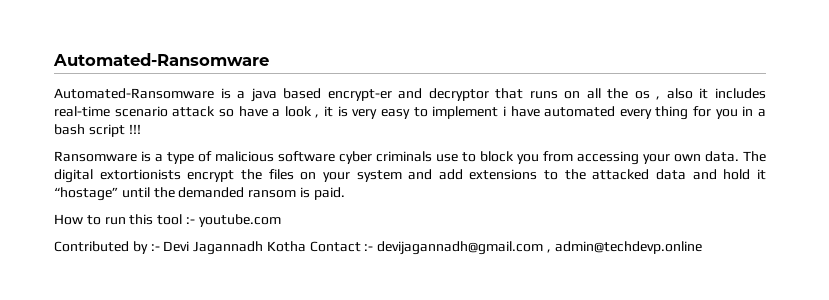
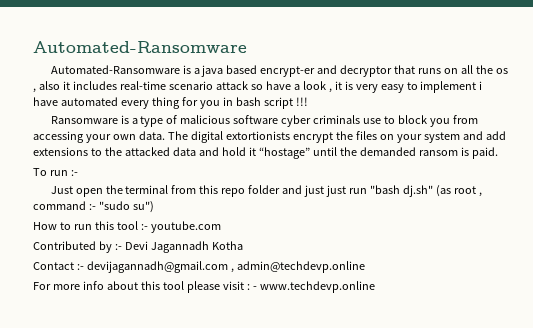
[757,109,766,117] a -> (233, 101) none
(345, 193) none -> [33,168,78,176] [50,185,483,197] [33,201,154,213] // To run :- // Just open the terminal from this repo folder and just just run "bash dj.sh" (as root , command :- "sudo su")
(306, 246) none -> (243, 245) //
(702, 247) none -> [33,281,375,293] // For more info about this tool please visit : - www.techdevp.online

